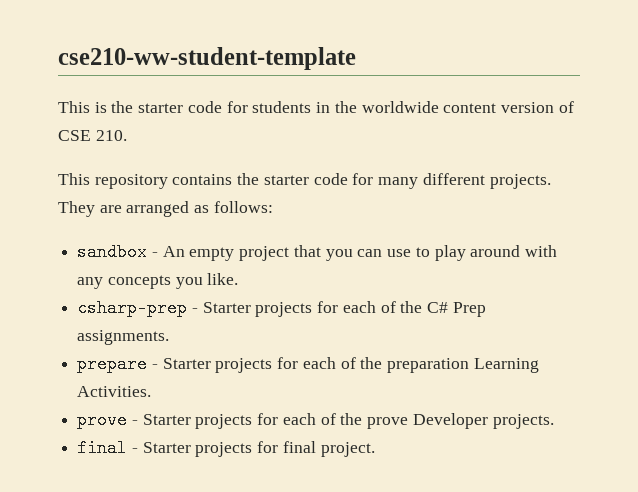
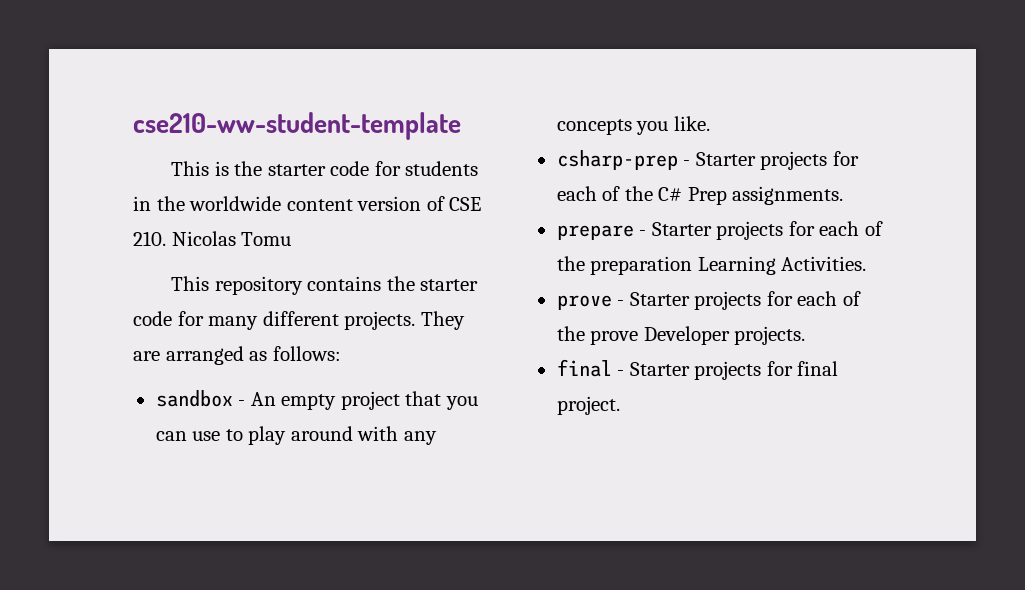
(127, 135) none -> [171,231,292,246] Nicolas Tomu

